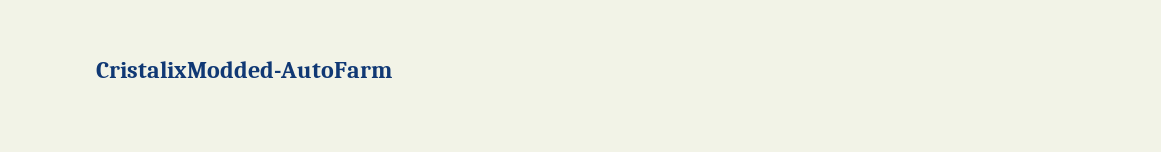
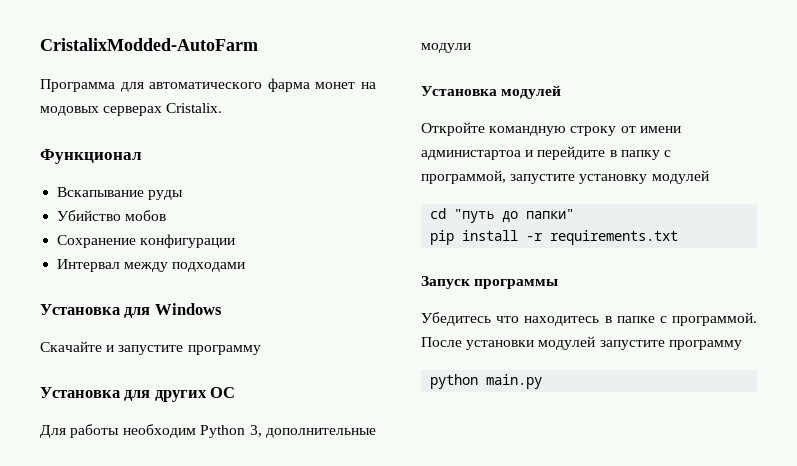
(392, 69) none -> [40,78,376,92] [40,103,223,116] [40,149,142,164] [57,187,184,200] [57,210,167,221] [57,234,236,248] [57,259,246,272] [40,303,222,318] [40,341,261,355] [40,387,236,402] [40,424,376,438] [421,43,471,53] [421,85,562,99] [421,122,681,136] [421,146,671,160] [421,170,709,184] [430,208,575,223] [430,230,679,245] [421,276,559,289] [421,312,757,326] [421,336,742,350] [430,374,543,389] // Программа для автоматического фарма монет на модовых серверах Cristalix. // Функционал // Вскапывание руды // Убийство мобов // Сохранение конфигурации // Интервал между подходами // Установка для Windows // Скачайте и запустите программу // Установка для других ОС // Для работы необходим Python 3, дополнительные модули // Установка модулей // Откройте командную строку от имени администартоа и перейдите в папку с программой, запустите установку модулей // cd "путь до папки" // pip install -r requirements.txt // Запуск программы // Убедитесь что находитесь в папке с программой. После установки модулей запустите программу // python main.py

